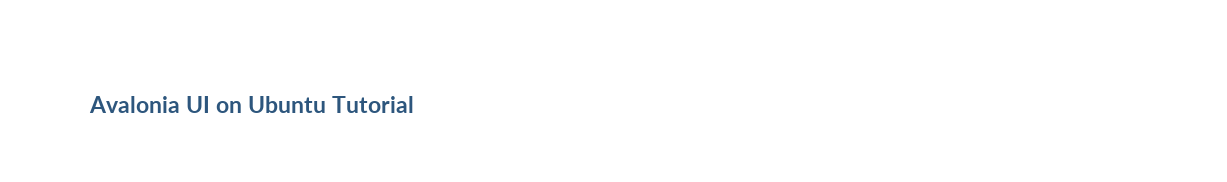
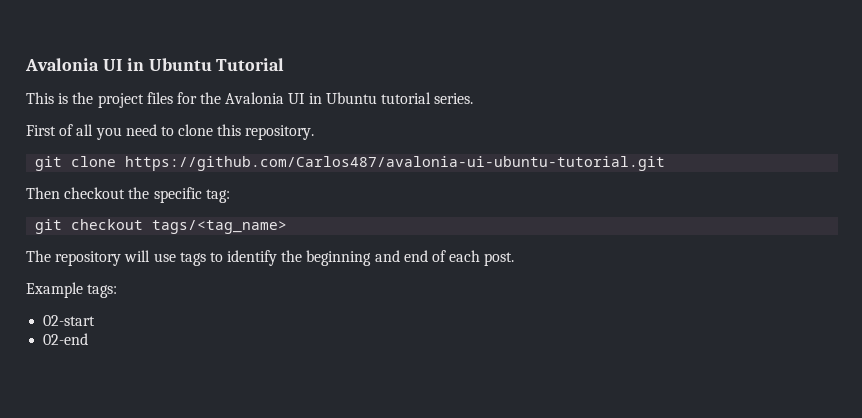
[89,96,243,113] Avalonia UI on -> [25,58,144,71] Avalonia UI in
(415, 104) none -> [26,92,474,108] [26,124,315,140] [35,156,666,171] [26,187,230,203] [35,219,288,234] [26,250,515,266] [26,282,118,298] [43,315,96,326] [43,333,89,345] // This is the project files for the Avalonia UI in Ubuntu tutorial series. // First of all you need to clone this repository. // git clone https://github.com/Carlos487/avalonia-ui-ubuntu-tutorial.git // Then checkout the specific tag: // git checkout tags/<tag_name> // The repository will use tags to identify the beginning and end of each post. // Example tags: // 02-start // 02-end

